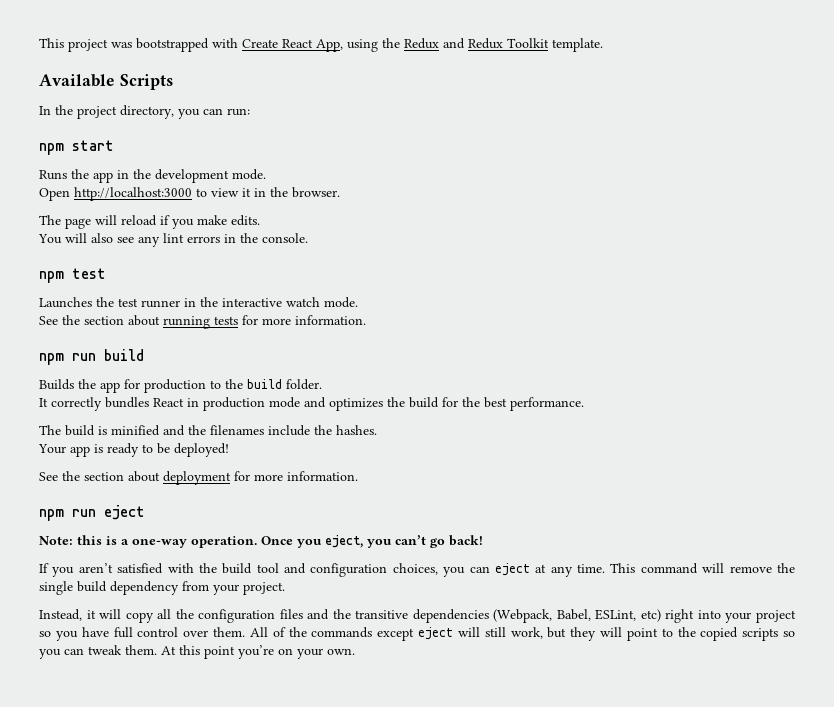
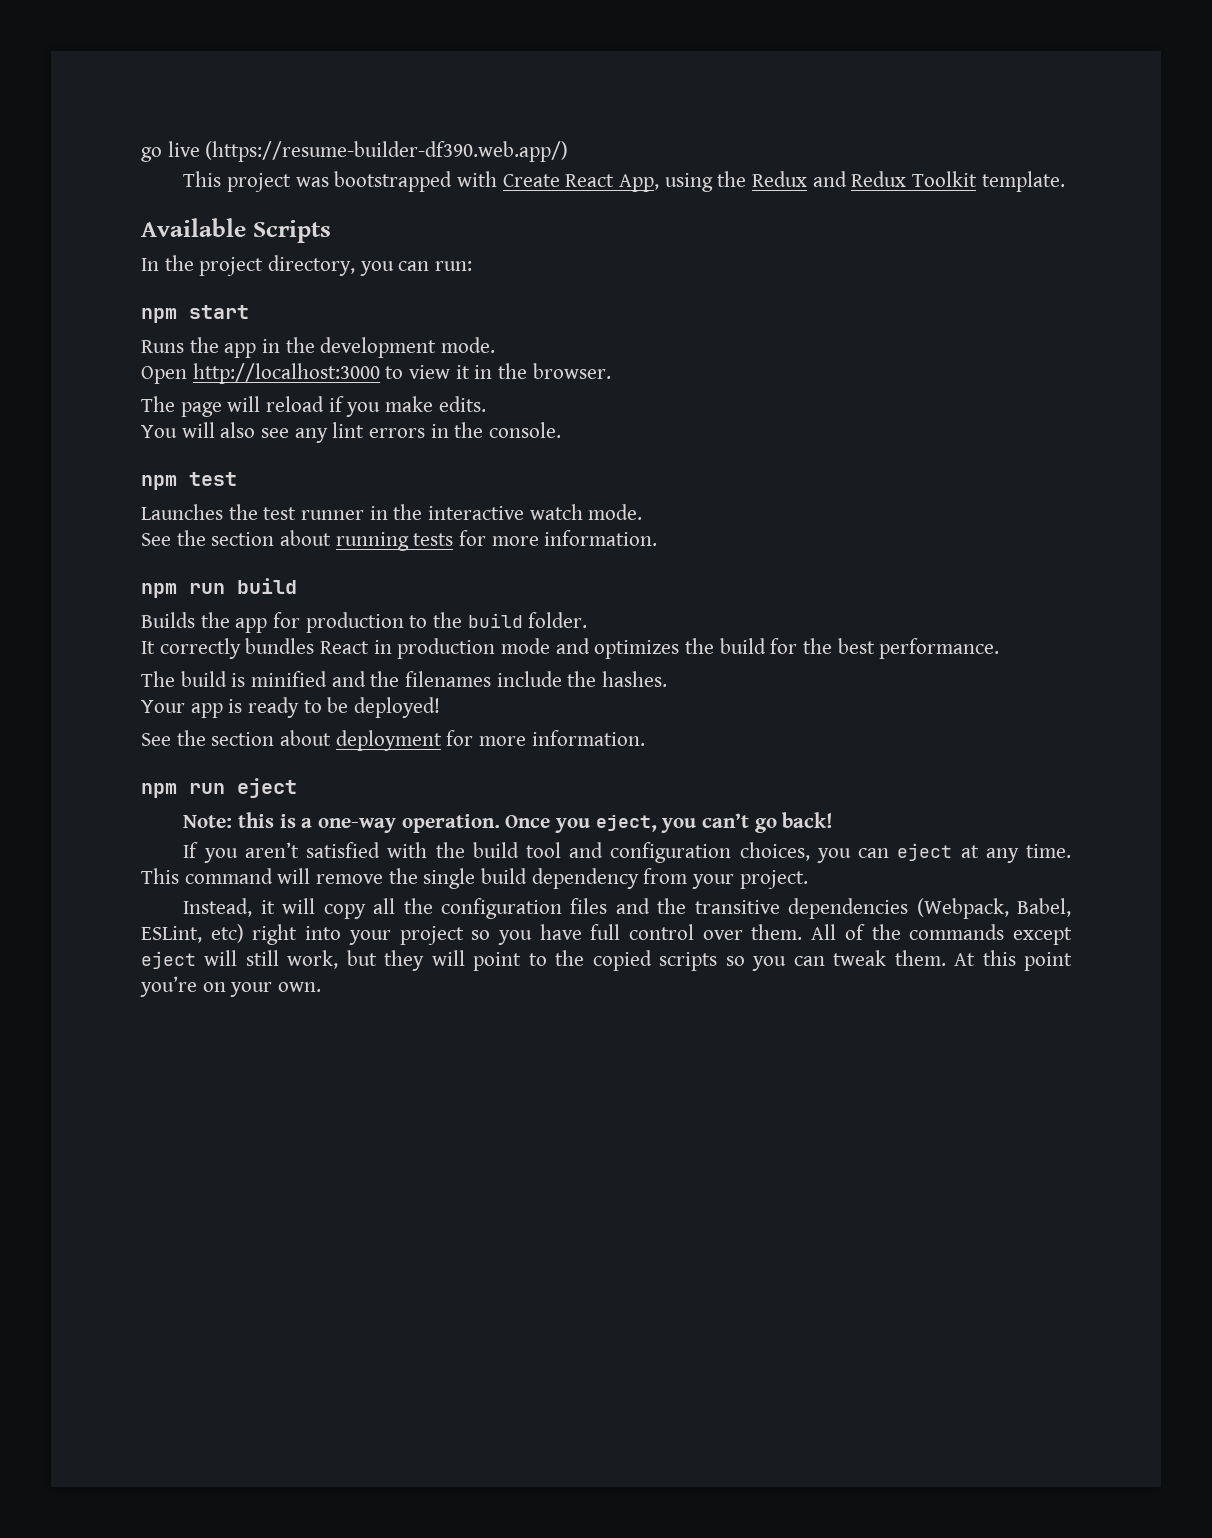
(39, 43) none -> [141,141,569,162] go live (https://resume-builder-df390.web.app/) //

